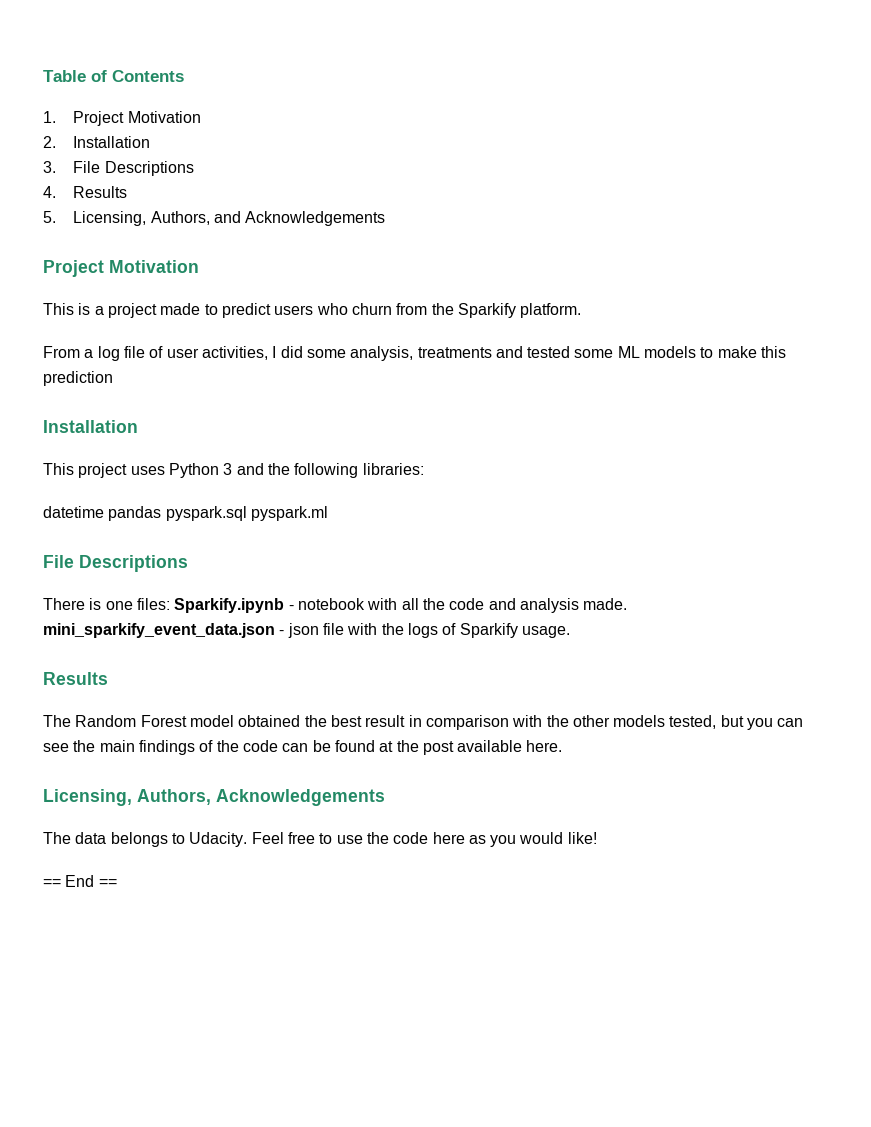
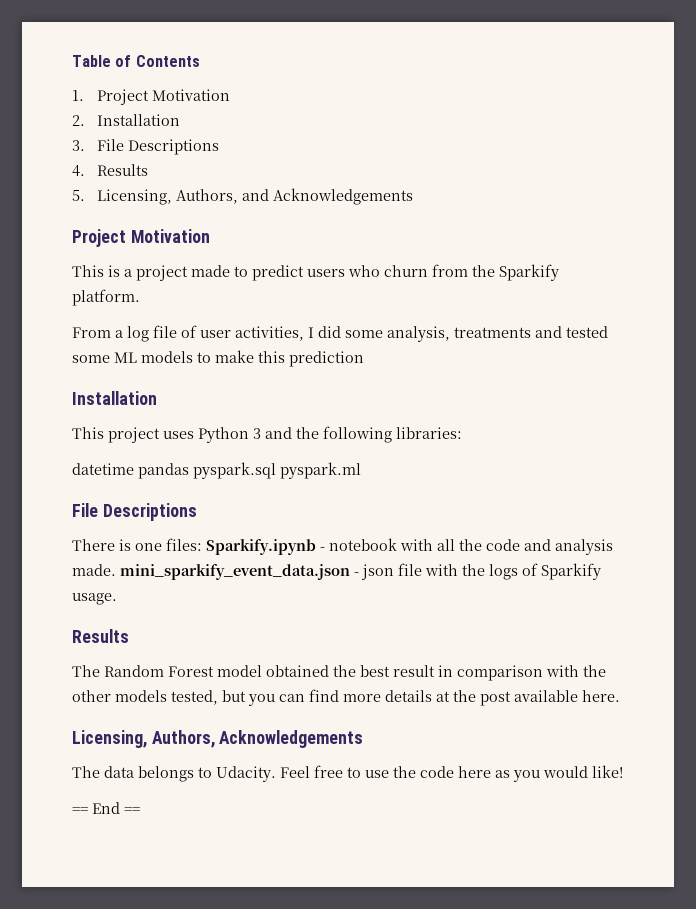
[43,740,375,755] see the main findings of the code can be found -> [309,689,432,702] find more details

